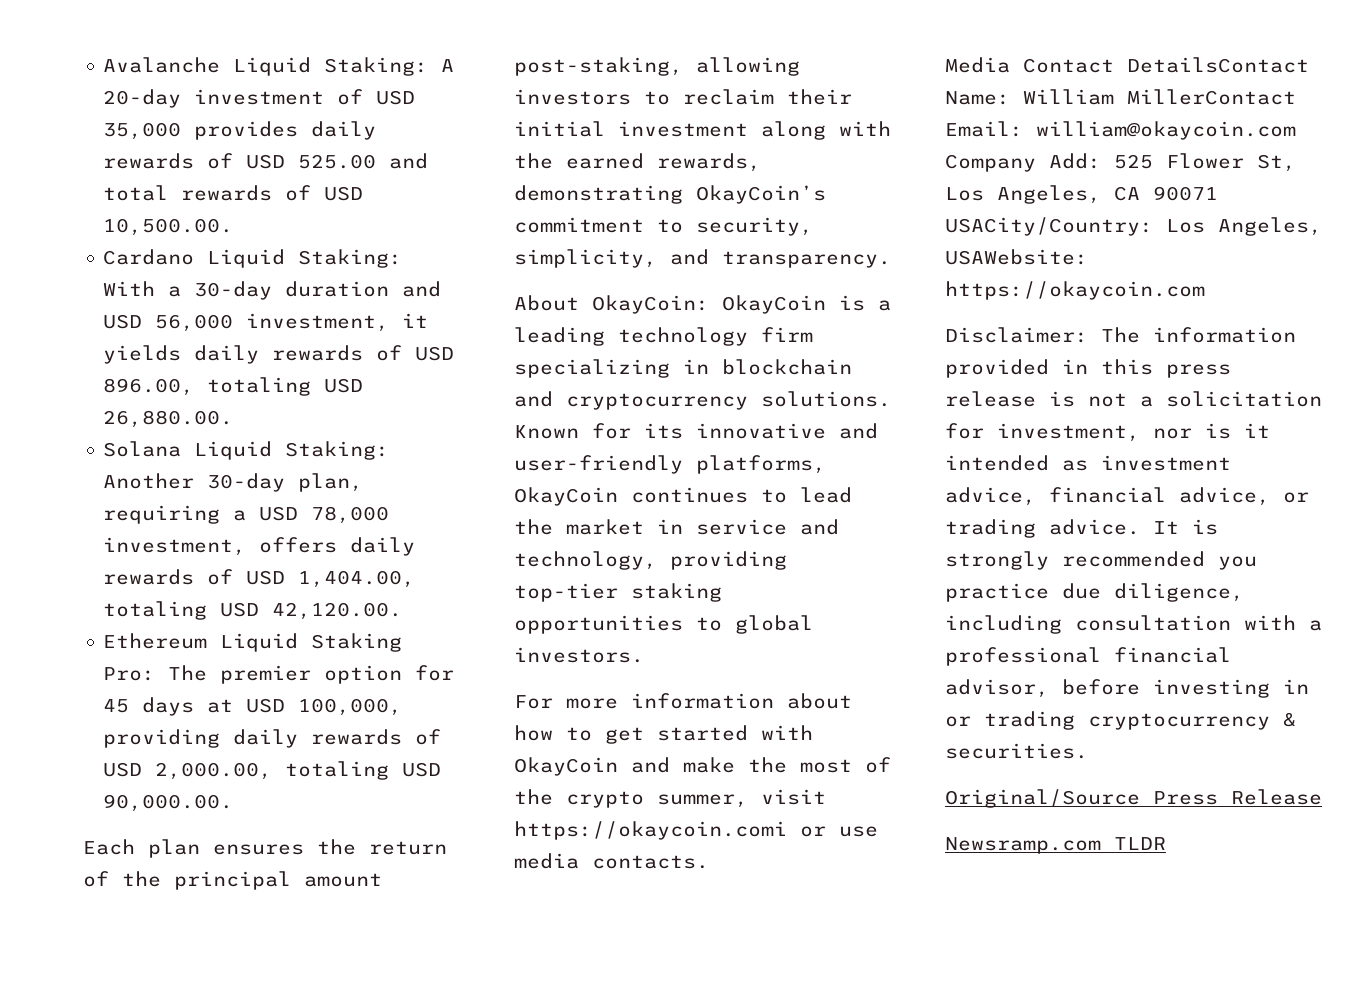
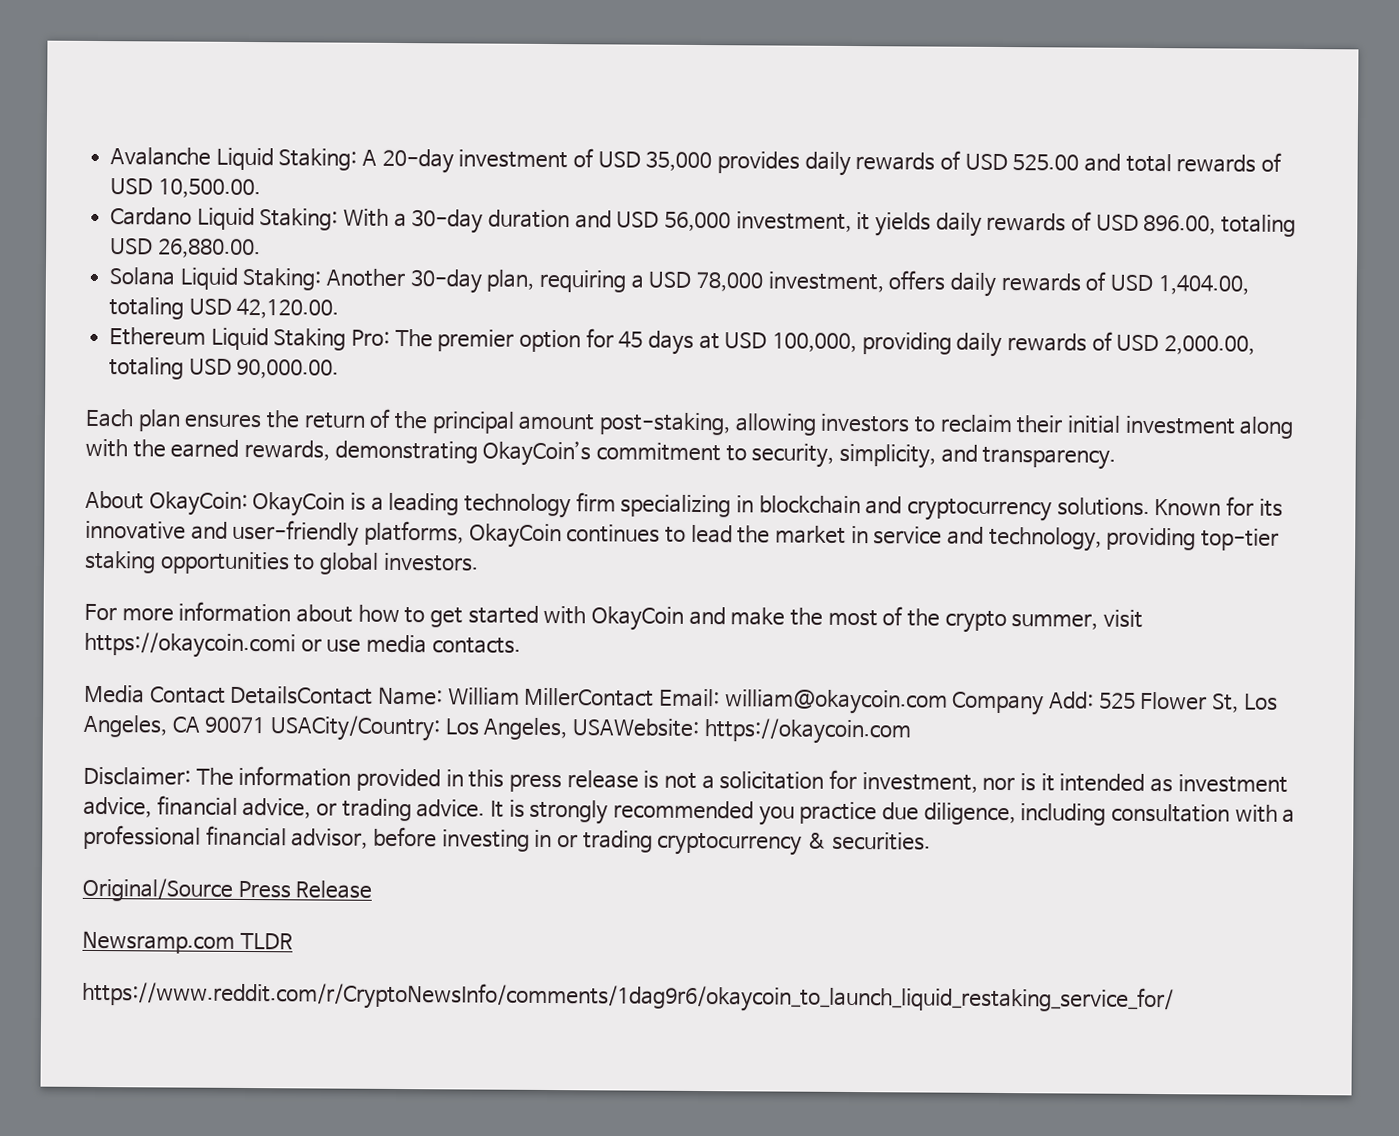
(1166, 843) none -> [82,980,1174,1015] // https://www.reddit.com/r/CryptoNewsInfo/comments/1dag9r6/okaycoin_to_launch_liquid_restaking_service_for/

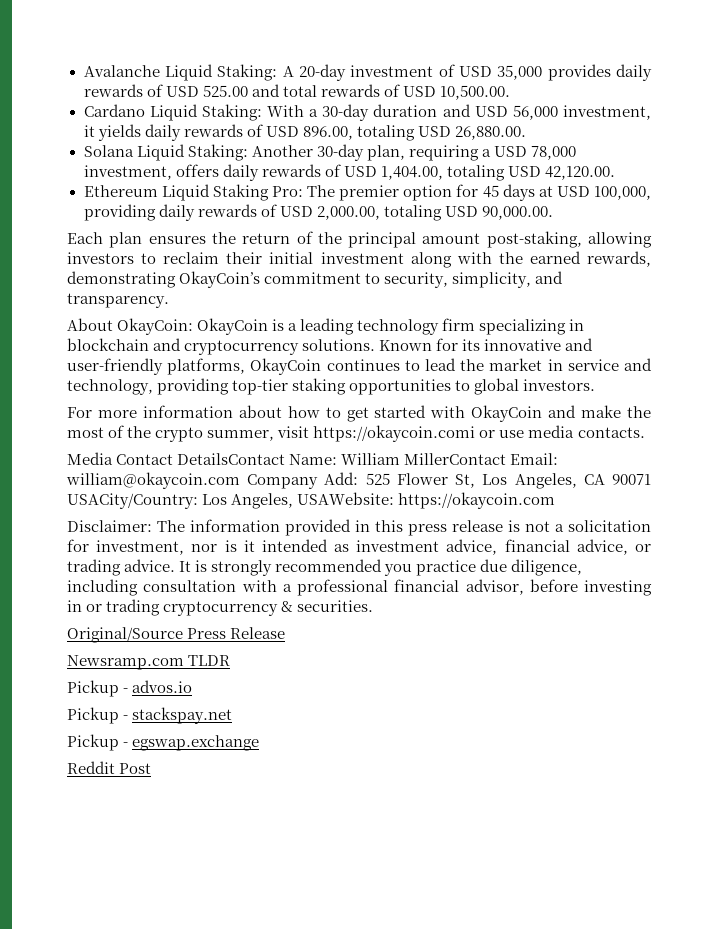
[82,980,1174,1015] https://www.reddit.com/r/CryptoNewsInfo/comments/1dag9r6/okaycoin_to_launch_liquid_restaking_service_for/ -> [67,680,193,697] [67,707,233,724] [67,734,260,751] [67,761,152,774] Pickup - advos.io // Pickup - stackspay.net // Pickup - egswap.exchange // Reddit Post

